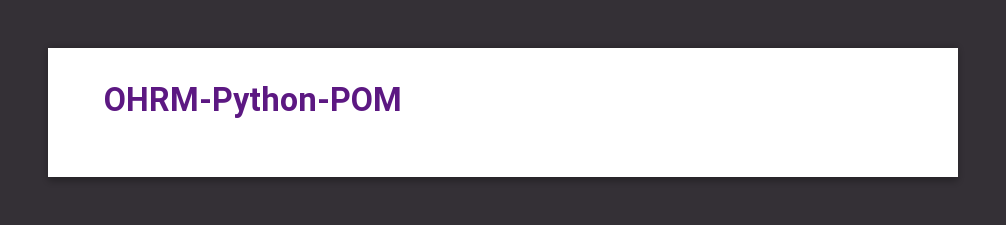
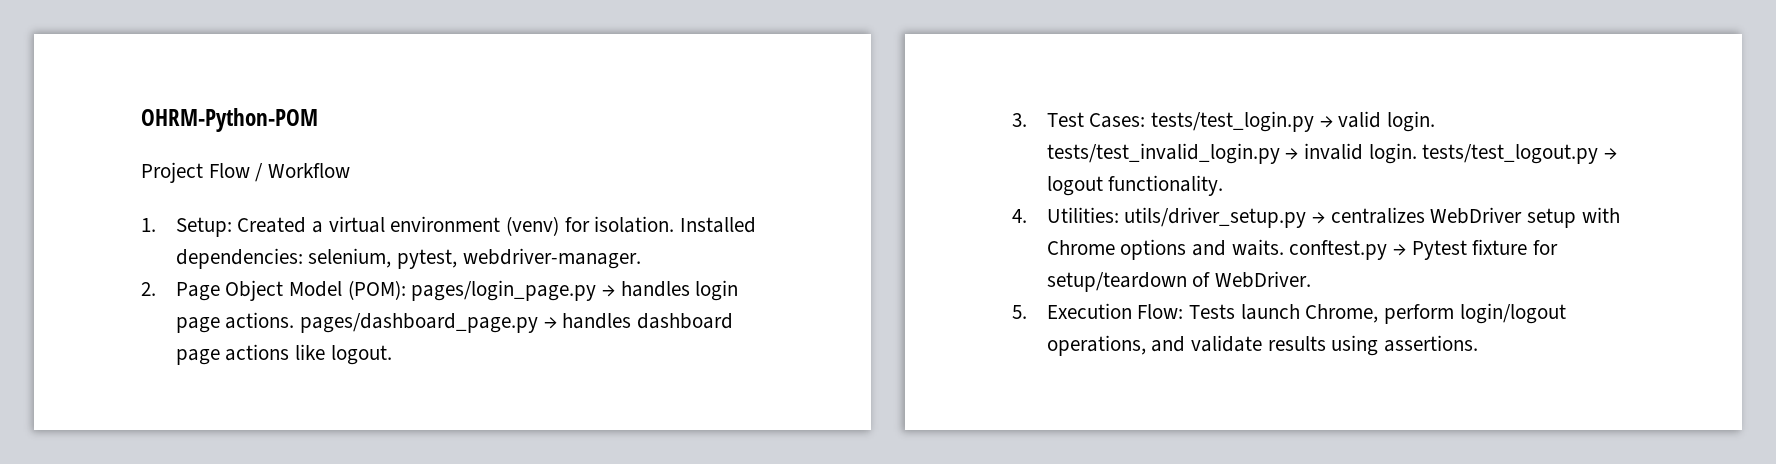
(402, 102) none -> [141,162,351,183] [141,216,757,237] [175,248,641,269] [141,280,739,301] [175,312,734,333] [175,344,392,365] [1012,111,1436,132] [1046,143,1618,164] [1046,175,1224,196] [1012,207,1620,228] [1046,239,1559,260] [1046,271,1312,292] [1012,303,1566,324] [1046,335,1479,356] // Project Flow / Workflow // 1. Setup: Created a virtual environment (venv) for isolation. Installed dependencies: selenium, pytest, webdriver-manager. // 2. Page Object Model (POM): pages/login_page.py → handles login page actions. pages/dashboard_page.py → handles dashboard page actions like logout. // 3. Test Cases: tests/test_login.py → valid login. tests/test_invalid_login.py → invalid login. tests/test_logout.py → logout functionality. // 4. Utilities: utils/driver_setup.py → centralizes WebDriver setup with Chrome options and waits. conftest.py → Pytest fixture for setup/teardown of WebDriver. // 5. Execution Flow: Tests launch Chrome, perform login/logout operations, and validate results using assertions.

